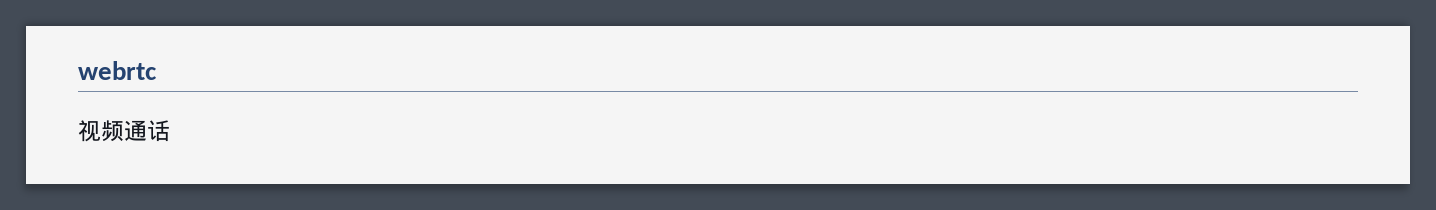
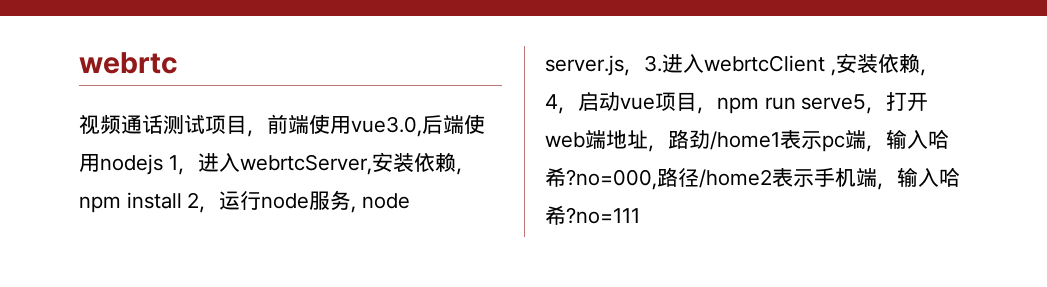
(170, 131) none -> [163,114,485,137] [79,152,476,175] [79,190,411,213] [545,53,940,76] [545,91,929,114] [545,129,949,152] [545,167,960,190] [545,205,640,225] 测试项目，前端使用vue3.0,后端使用nodejs 1，进入webrtcServer,安装依赖，npm install 2，运行node服务, node server.js，3.进入webrtcClient ,安装依赖，4，启动vue项目，npm run serve5，打开web端地址，路劲/home1表示pc端，输入哈希?no=000,路径/home2表示手机端，输入哈希?no=111

